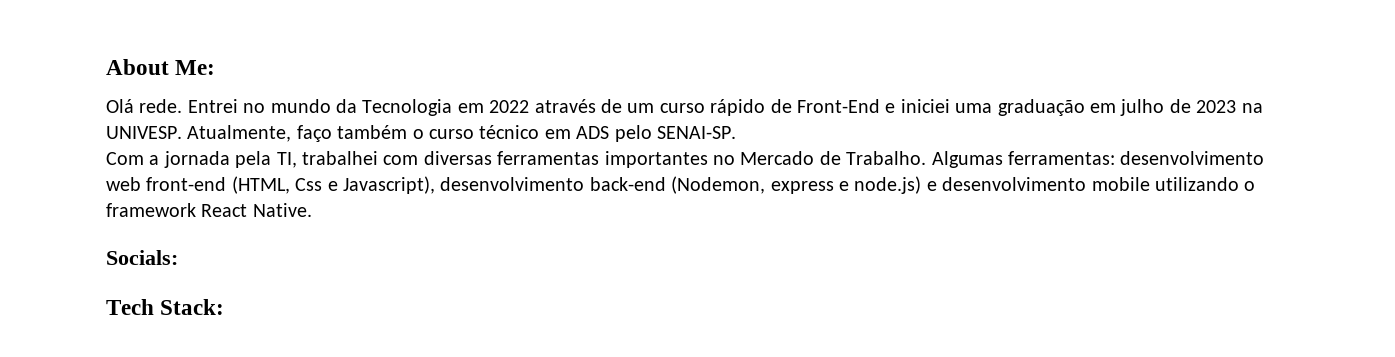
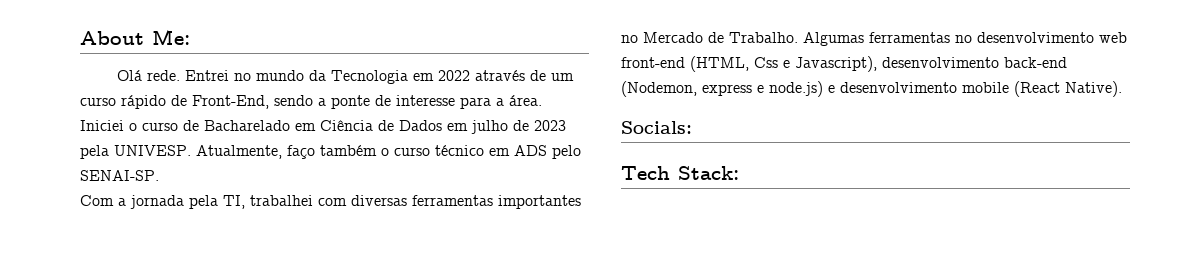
[796,99,1085,116] Front-End e iniciei uma graduação -> [192,95,542,109] [80,120,442,131] Front-End, sendo a ponte de interesse para a área. Iniciei o curso de Bacharelado em Ciência de Dados
[1241,103,1263,113] na -> [80,145,109,159] pela
[1007,151,1115,165] ferramentas: -> [869,32,972,43] ferramentas no
[1155,177,1256,191] [106,203,312,217] utilizando o framework React Native. -> [1014,81,1122,97] (React Native).

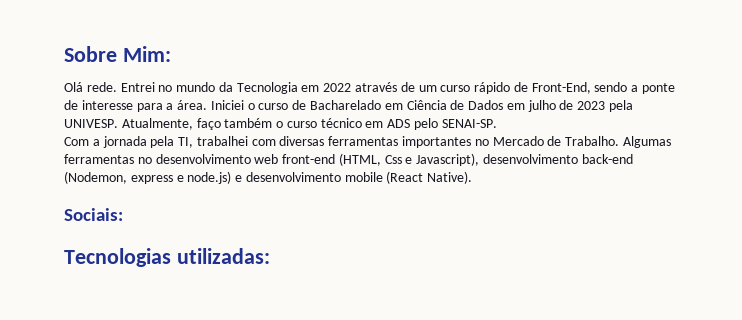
[80,29,190,45] About Me: -> [64,46,171,62] Sobre Mim:
[621,121,692,134] [621,166,739,180] Socials: // Tech Stack: -> [64,208,123,221] [64,248,270,267] Sociais: // Tecnologias utilizadas:

